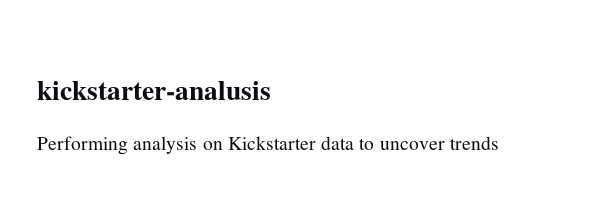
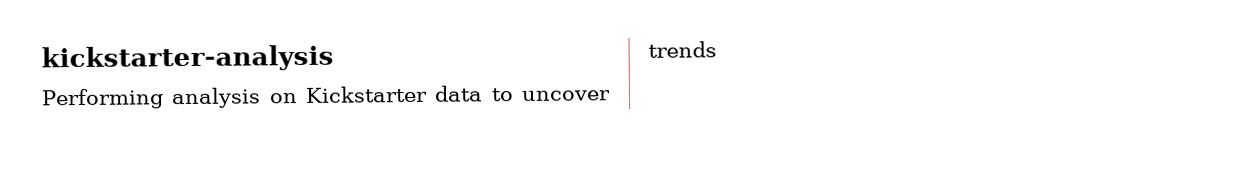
[37,81,271,100] kickstarter-analusis -> [41,44,334,73] kickstarter-analysis

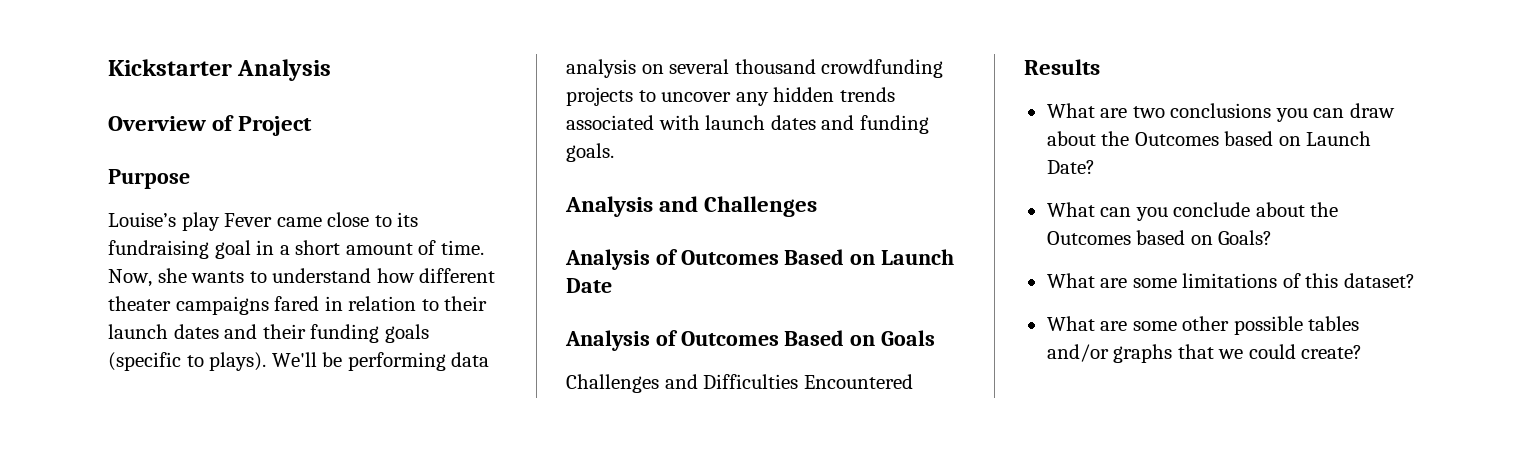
[41,44,334,73] [41,85,611,110] [648,41,717,58] kickstarter-analysis // Performing analysis on Kickstarter data to uncover trends -> [108,59,332,81] [108,115,313,136] [108,169,190,189] [108,212,419,231] [108,240,484,259] [108,268,496,287] [108,296,488,315] [108,324,429,343] [108,352,490,371] [566,59,944,78] [566,87,895,106] [566,115,929,134] [566,143,614,162] [565,196,818,217] [565,249,955,270] [566,278,612,293] [565,330,936,351] [566,374,913,393] [1024,59,1100,75] [1046,103,1395,122] [1046,131,1372,146] [1046,160,1095,174] [1046,202,1339,221] [1046,230,1273,245] [1046,273,1415,288] [1046,316,1360,335] [1046,344,1363,363] Kickstarter Analysis // Overview of Project // Purpose // Louise’s play Fever came close to its fundraising goal in a short amount of time. Now, she wants to understand how different theater campaigns fared in relation to their launch dates and their funding goals (specific to plays). We'll be performing data analysis on several thousand crowdfunding projects to uncover any hidden trends associated with launch dates and funding goals. // Analysis and Challenges // Analysis of Outcomes Based on Launch Date // Analysis of Outcomes Based on Goals // Challenges and Difficulties Encountered // Results // What are two conclusions you can draw about the Outcomes based on Launch Date? // What can you conclude about the Outcomes based on Goals? // What are some limitations of this dataset? // What are some other possible tables and/or graphs that we could create?

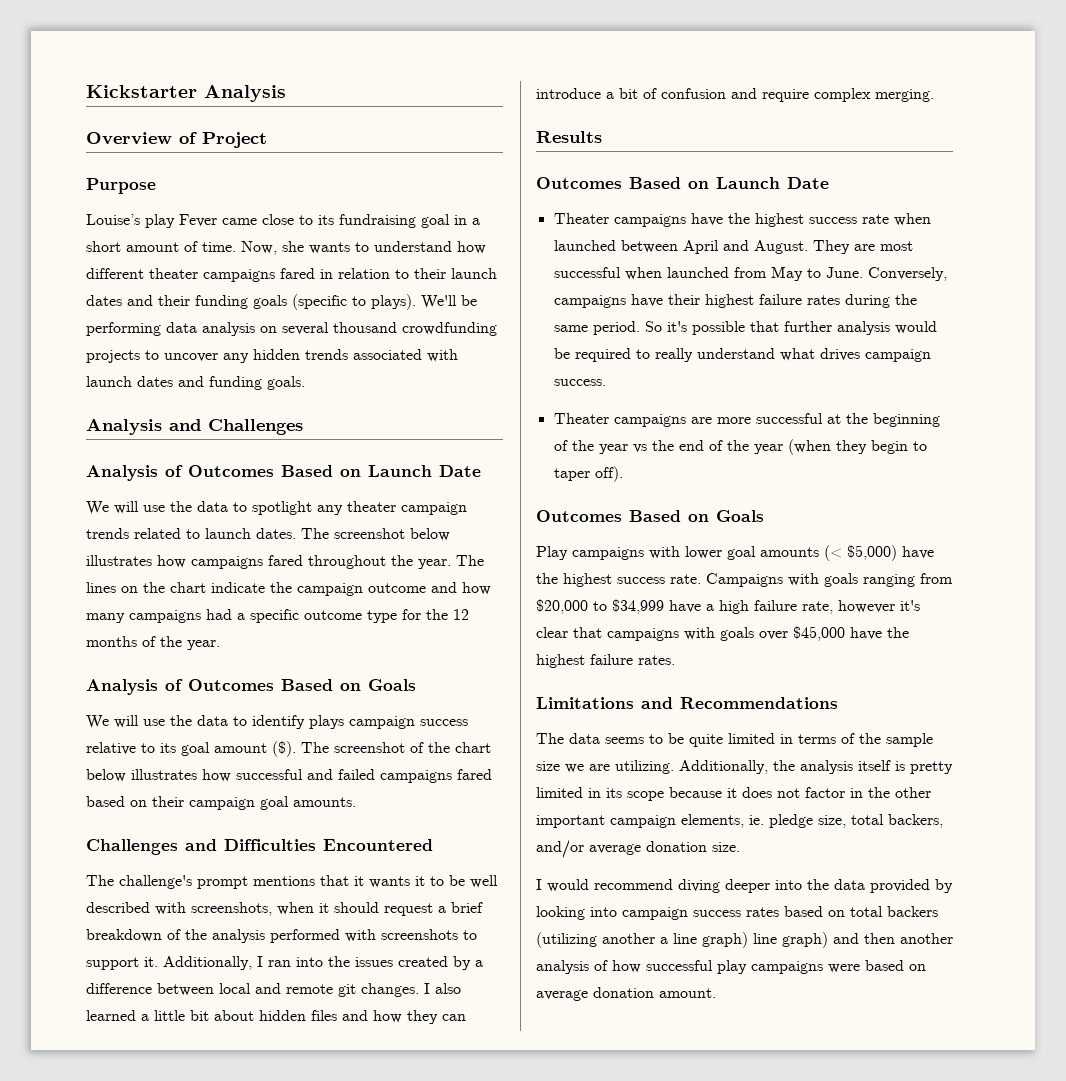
(612, 285) none -> [86,501,467,515] [86,528,450,541] [86,555,484,569] [86,582,491,596] [86,609,469,623] [86,636,220,650] // We will use the data to spotlight any theater campaign trends related to launch dates. The screenshot below illustrates how campaigns fared throughout the year. The lines on the chart indicate the campaign outcome and how many campaigns had a specific outcome type for the 12 months of the year.
[566,374,913,393] [1024,59,1100,75] [1046,103,1395,122] [1046,131,1372,146] [1046,160,1095,174] [1046,202,1339,221] [1046,230,1273,245] [1046,273,1415,288] [1046,316,1360,335] [1046,344,1363,363] Challenges and Difficulties Encountered // Results // What are two conclusions you can draw about the Outcomes based on Launch Date? // What can you conclude about the Outcomes based on Goals? // What are some limitations of this dataset? // What are some other possible tables and/or graphs that we could create? -> [86,715,468,729] [86,741,491,757] [86,769,492,783] [86,796,356,810] [86,839,433,855] [86,875,498,889] [86,902,483,916] [86,929,477,943] [86,956,483,970] [86,983,461,997] [86,1010,466,1024] [536,88,934,102] [536,131,602,143] [536,177,829,189] [553,213,931,227] [553,240,913,254] [553,266,947,281] [553,294,917,308] [553,321,937,335] [553,348,931,362] [553,379,606,386] [553,413,940,427] [553,439,927,455] [553,466,623,482] [536,510,764,522] [536,545,934,561] [536,573,953,587] [536,599,920,614] [536,626,909,641] [536,654,675,668] [536,697,838,709] [536,733,933,747] [536,760,953,774] [536,787,931,801] [536,814,943,828] [536,840,740,858] [536,879,953,893] [536,906,938,920] [536,932,953,948] [536,960,926,974] [536,987,716,1001] We will use the data to identify plays campaign success relative to its goal amount ($). The screenshot of the chart below illustrates how successful and failed campaigns fared based on their campaign goal amounts. // Challenges and Difficulties Encountered // The challenge's prompt mentions that it wants it to be well described with screenshots, when it should request a brief breakdown of the analysis performed with screenshots to support it. Additionally, I ran into the issues created by a difference between local and remote git changes. I also learned a little bit about hidden files and how they can introduce a bit of confusion and require complex merging. // Results // Outcomes Based on Launch Date // Theater campaigns have the highest success rate when launched between April and August. They are most successful when launched from May to June. Conversely, campaigns have their highest failure rates during the same period. So it's possible that further analysis would be required to really understand what drives campaign success. // Theater campaigns are more successful at the beginning of the year vs the end of the year (when they begin to taper off). // Outcomes Based on Goals // Play campaigns with lower goal amounts (< $5,000) have the highest success rate. Campaigns with goals ranging from $20,000 to $34,999 have a high failure rate, however it's clear that campaigns with goals over $45,000 have the highest failure rates. // Limitations and Recommendations // The data seems to be quite limited in terms of the sample size we are utilizing. Additionally, the analysis itself is pretty limited in its scope because it does not factor in the other important campaign elements, ie. pledge size, total backers, and/or average donation size. // I would recommend diving deeper into the data provided by looking into campaign success rates based on total backers (utilizing another a line graph) line graph) and then another analysis of how successful play campaigns were based on average donation amount.

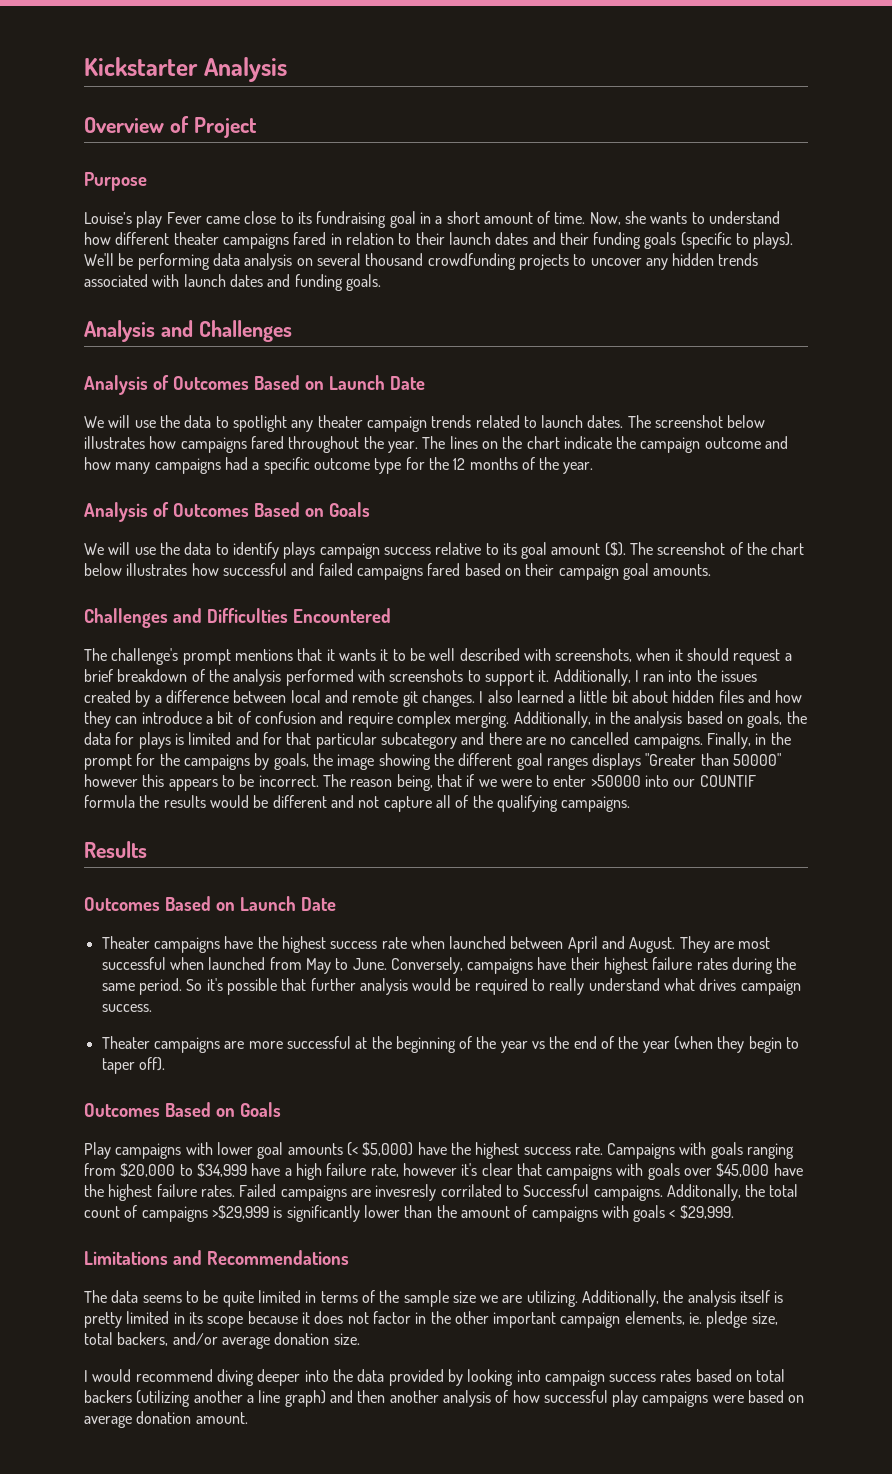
(934, 95) none -> [513,711,807,728] [84,732,791,749] [84,753,782,770] [84,774,756,791] [84,795,631,812] Additionally, in the analysis based on goals, the data for plays is limited and for that particular subcategory and there are no cancelled campaigns. Finally, in the prompt for the campaigns by goals, the image showing the different goal ranges displays "Greater than 50000" however this appears to be incorrect. The reason being, that if we were to enter >50000 into our COUNTIF formula the results would be different and not capture all of the qualifying campaigns.
(675, 660) none -> [239,1184,799,1201] [84,1205,734,1222] Failed campaigns are invesresly corrilated to Successful campaigns. Additonally, the total count of campaigns >$29,999 is significantly lower than the amount of campaigns with goals < $29,999.
[753,932,828,948] line graph) -> (326, 1398) none

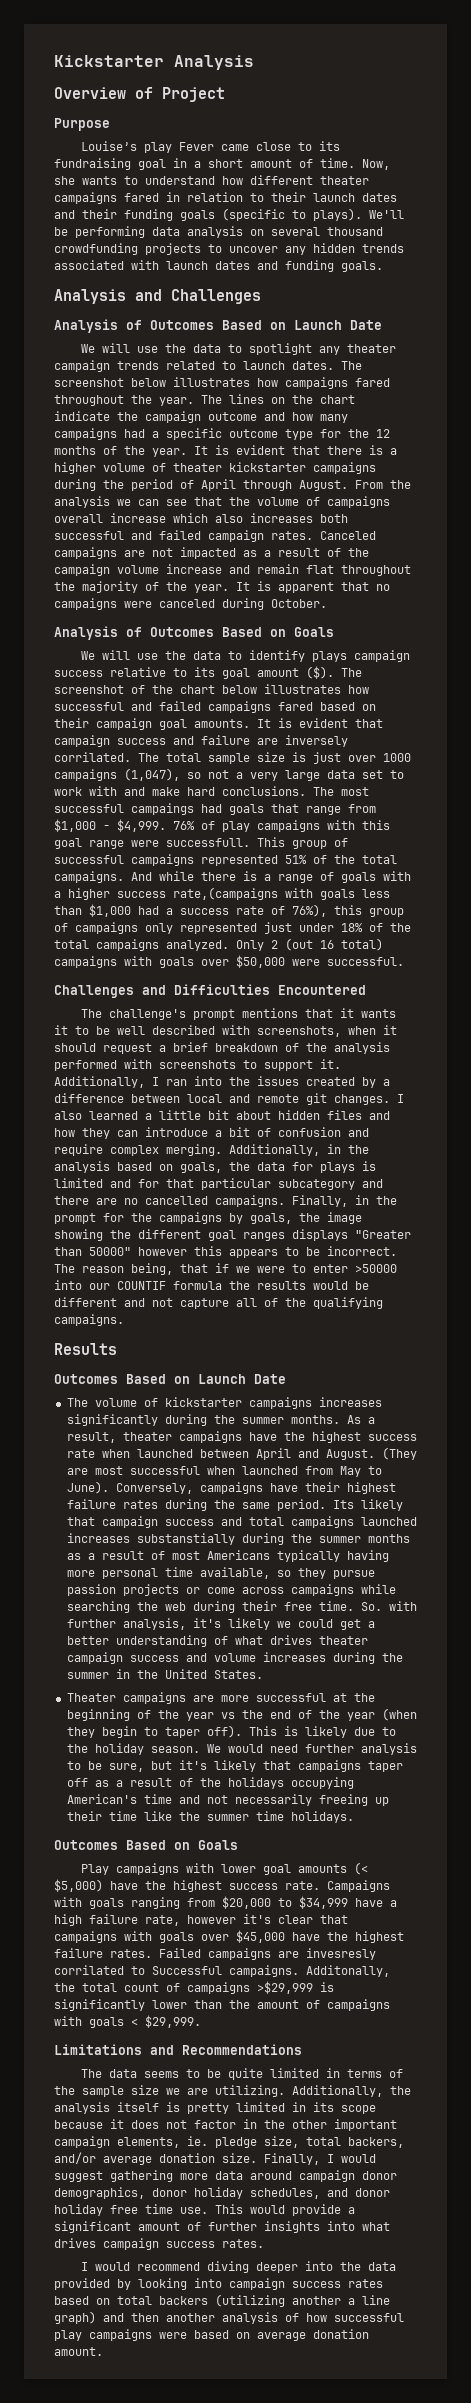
(594, 468) none -> [194,445,397,455] [54,462,376,474] [54,479,411,491] [54,496,390,508] [54,513,348,523] [54,530,376,542] [54,547,369,559] [54,564,411,576] [54,581,390,593] [54,598,327,610] It is evident that there is a higher volume of theater kickstarter campaigns during the period of April through August. From the analysis we can see that the volume of campaigns overall increase which also increases both successful and failed campaign rates. Canceled campaigns are not impacted as a result of the campaign volume increase and remain flat throughout the majority of the year. It is apparent that no campaigns were canceled during October.
(712, 570) none -> [257,718,383,728] [54,735,348,747] [54,752,411,764] [54,768,404,781] [54,786,369,796] [54,803,376,815] [54,819,390,832] [54,837,348,849] [54,854,397,866] [54,871,411,883] [54,887,390,900] [54,904,404,917] [54,922,411,934] [54,938,383,951] [54,955,404,968] It is evident that campaign success and failure are inversely corrilated. The total sample size is just over 1000 campaigns (1,047), so not a very large data set to work with and make hard conclusions. The most successful campaings had goals that range from $1,000 - $4,999. 76% of play campaigns with this goal range were successfull. This group of successful campaigns represented 51% of the total campaigns. And while there is a range of goals with a higher success rate,(campaigns with goals less than $1,000 had a success rate of 76%), this group of campaigns only represented just under 18% of the total campaigns analyzed. Only 2 (out 16 total) campaigns with goals over $50,000 were successful.
[101,936,150,949] Theater -> [66,1397,382,1409] [66,1414,375,1426] [66,1432,172,1443] The volume of kickstarter campaigns increases significantly during the summer months. As a result, theater
[679,936,710,953] They -> [381,1447,417,1460] (They
[352,958,387,970] June. -> [66,1481,109,1494] June).
[186,978,801,995] [101,1004,152,1012] So it's possible that further analysis would be required to really understand what drives campaign success. -> [332,1499,403,1511] [66,1516,417,1528] [66,1533,410,1545] [66,1550,389,1562] [66,1567,375,1579] [66,1584,396,1596] [66,1601,417,1613] [66,1618,375,1630] [66,1635,368,1647] [66,1652,403,1664] [66,1669,263,1679] Its likely that campaign success and total campaigns launched increases substanstially during the summer months as a result of most Americans typically having more personal time available, so they pursue passion projects or come across campaigns while searching the web during their free time. So. with further analysis, it's likely we could get a better understanding of what drives theater campaign success and volume increases during the summer in the United States.
(165, 1064) none -> [248,1726,396,1738] [66,1743,417,1755] [66,1760,403,1772] [66,1777,354,1789] [66,1794,389,1806] [66,1811,354,1823] This is likely due to the holiday season. We would need further analysis to be sure, but it's likely that campaigns taper off as a result of the holidays occupying American's time and not necessarily freeing up their time like the summer time holidays.
(360, 1339) none -> [264,2153,376,2165] [54,2170,397,2182] [54,2187,390,2199] [54,2204,355,2216] [54,2221,390,2233] [54,2238,264,2250] Finally, I would suggest gathering more data around campaign donor demographics, donor holiday schedules, and donor holiday free time use. This would provide a significant amount of further insights into what drives campaign success rates.

